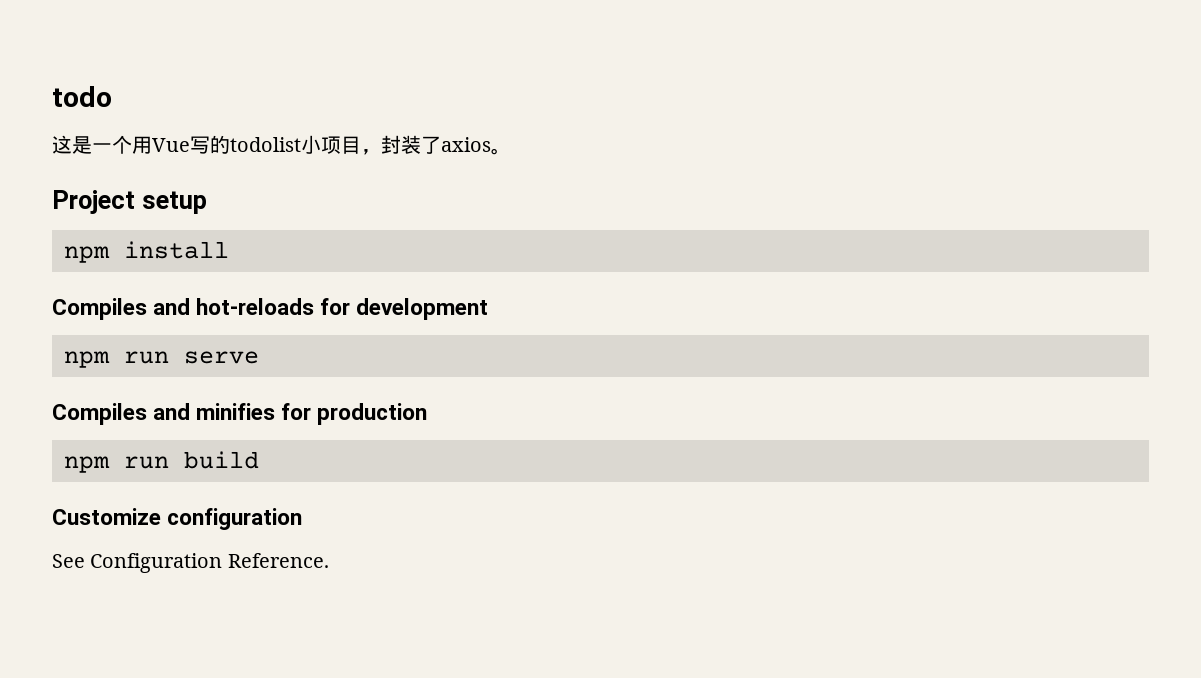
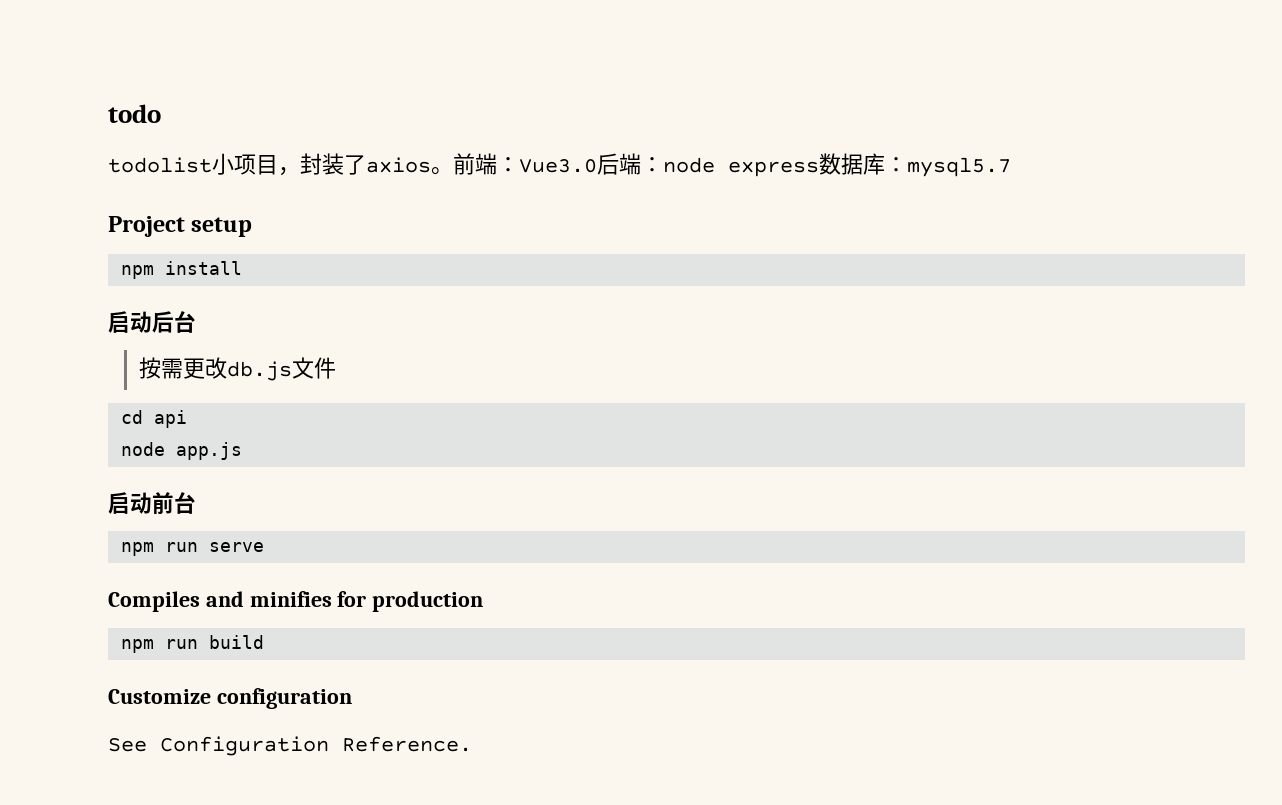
[52,135,230,154] 这是一个用Vue写的 -> (161, 113) none
[52,190,207,214] [64,241,229,263] [52,298,489,320] // Project setup // npm install // Compiles and hot-reloads for development -> [453,153,1011,177] [108,216,253,237] [121,261,243,279] [108,311,196,333] [139,357,337,381] [121,410,188,428] [121,442,243,460] [108,492,196,514] 前端：Vue3.0后端：node express数据库：mysql5.7 // Project setup // npm install // 启动后台 // 按需更改db.js文件 // cd api // node app.js // 启动前台

